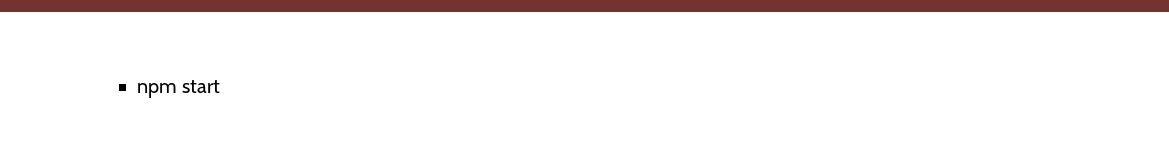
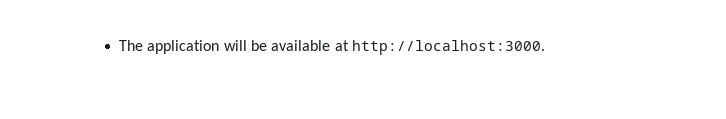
[136,80,221,98] npm start -> [119,40,546,55] The application will be available at http://localhost:3000.

